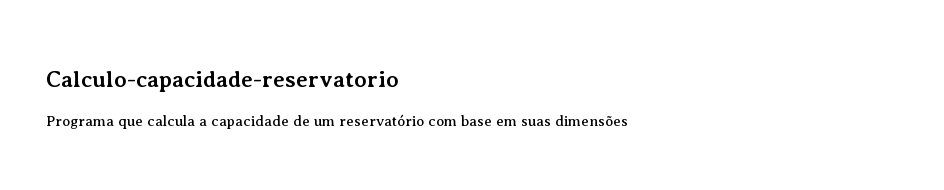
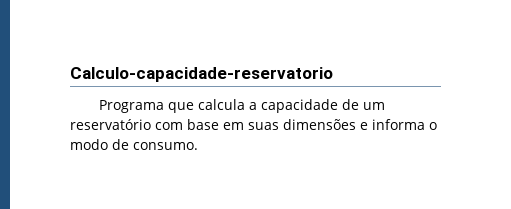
(628, 120) none -> [360,119,437,130] [70,139,198,150] e informa o modo de consumo.

